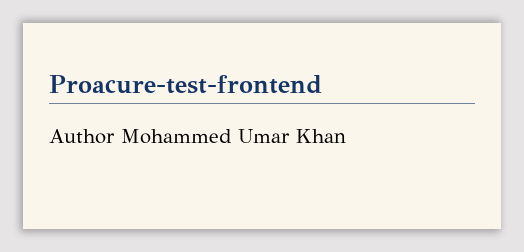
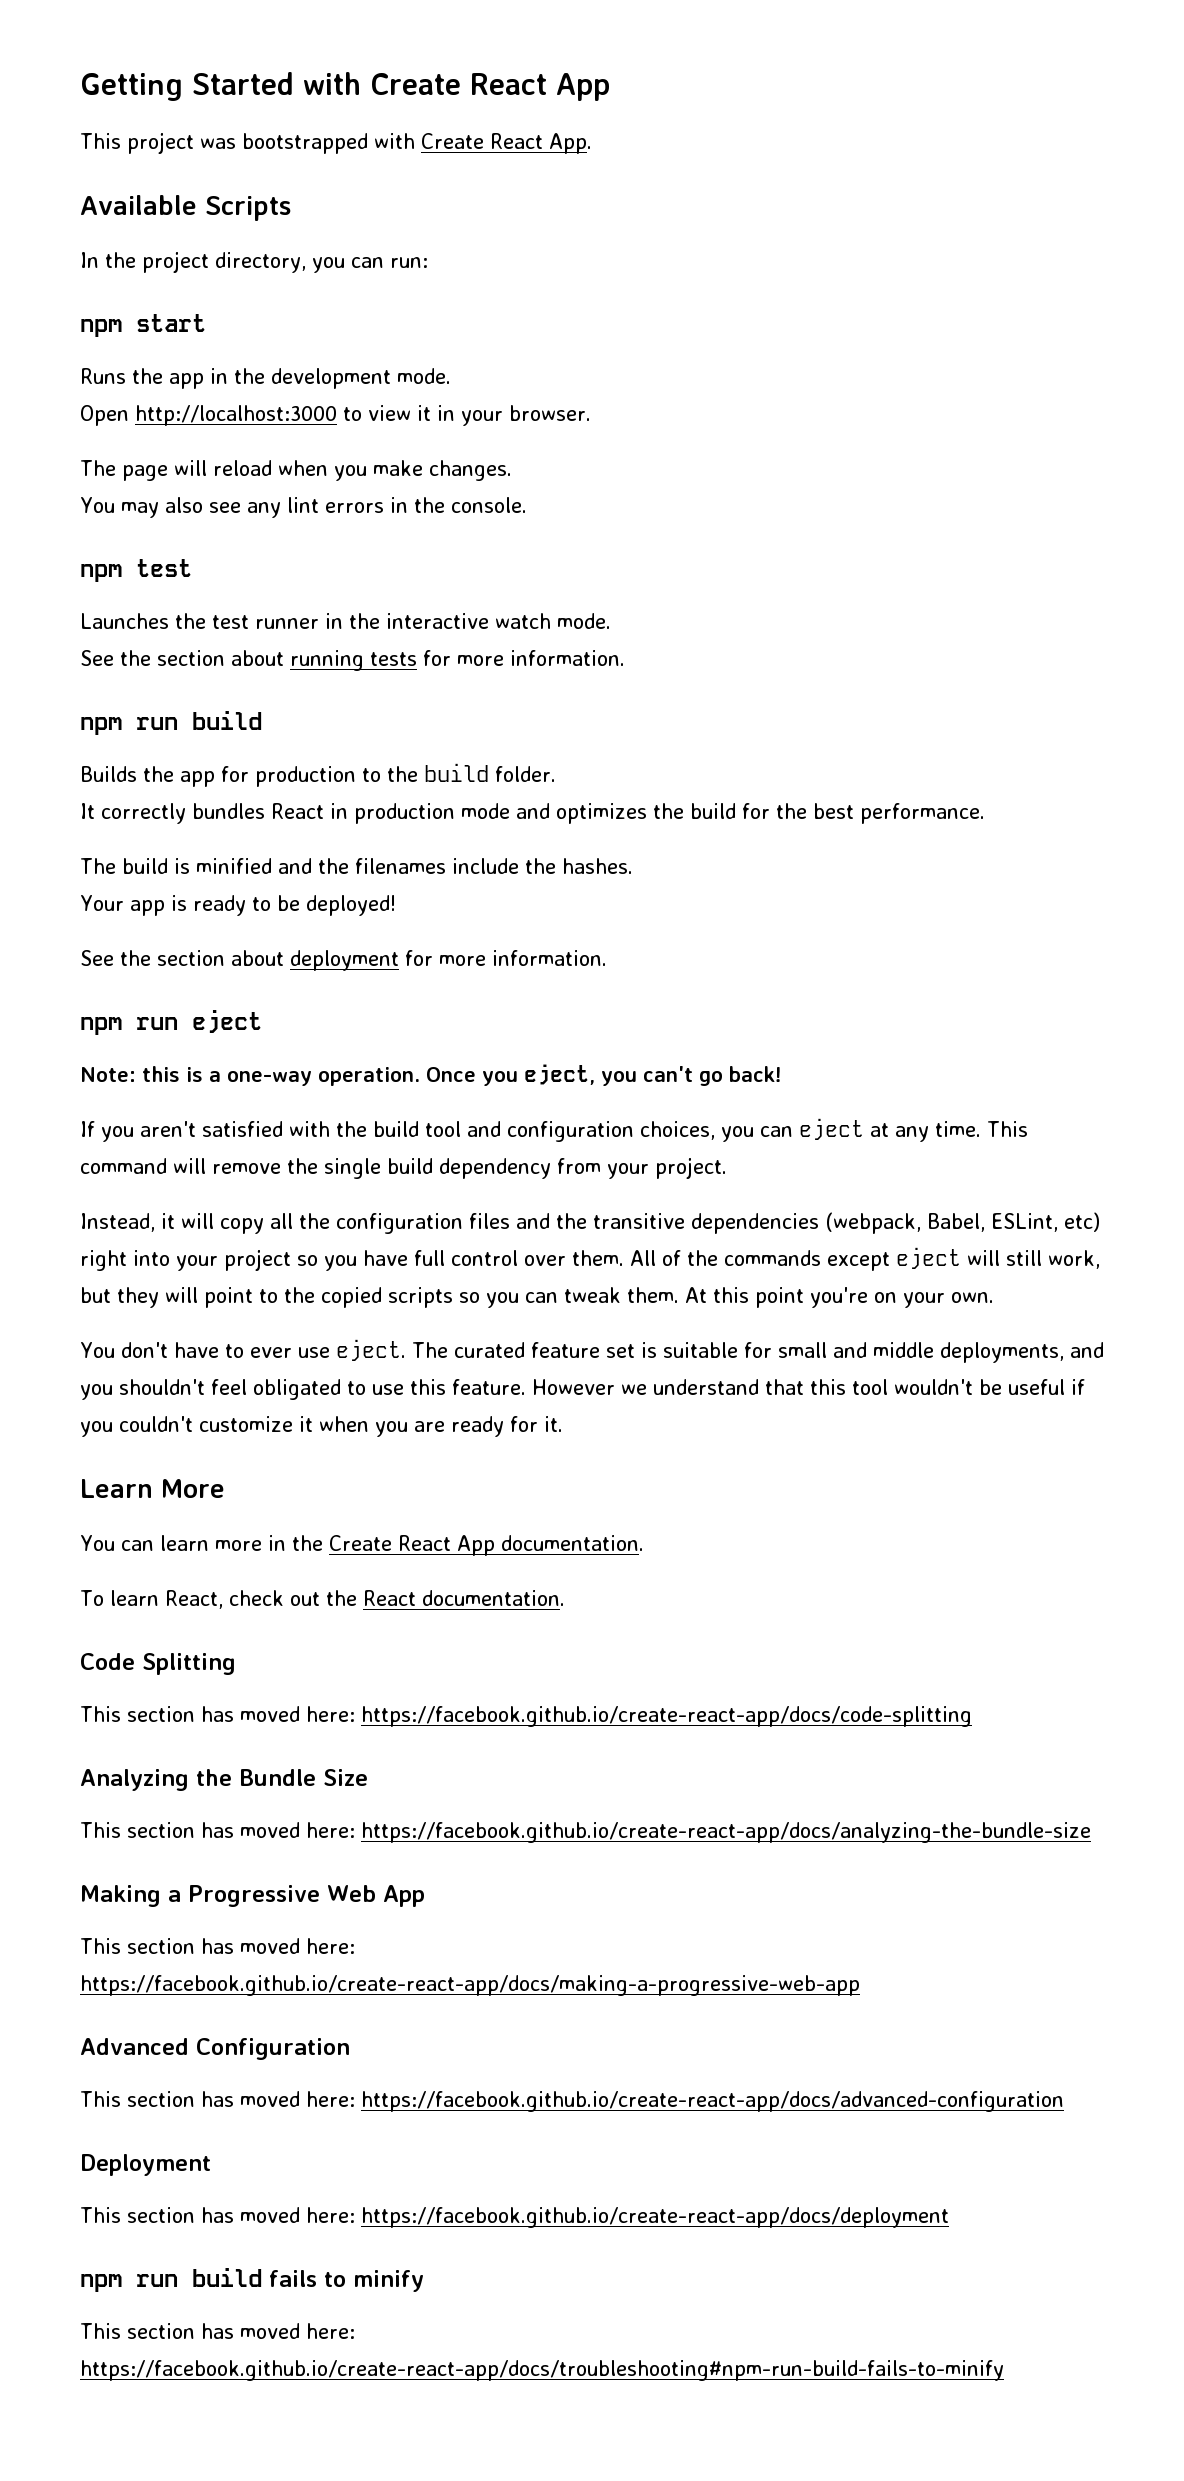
[49,75,322,94] [49,129,346,144] Proacure-test-frontend // Author Mohammed Umar Khan -> [80,72,610,101] [80,132,592,154] [80,195,291,221] [80,251,428,273] [80,314,206,337] [80,368,451,389] [80,405,591,426] [80,460,512,481] [80,497,527,518] [80,559,192,582] [80,613,611,629] [80,650,625,671] [80,711,262,735] [80,763,556,787] [80,803,985,824] [80,858,633,874] [80,895,396,916] [80,950,607,971] [80,1010,262,1035] [80,1064,782,1086] [80,1118,1028,1142] [80,1157,727,1179] [80,1212,1100,1234] [80,1247,1100,1271] [80,1287,994,1308] [80,1339,1104,1363] [80,1379,1085,1400] [80,1416,563,1437] [80,1479,225,1498] [80,1535,644,1556] [80,1590,565,1609] [80,1653,236,1675] [80,1706,972,1727] [80,1769,368,1791] [80,1822,1091,1843] [80,1885,425,1907] [80,1938,355,1954] [80,1975,860,1996] [80,2038,350,2060] [80,2091,1064,2112] [80,2154,211,2176] [80,2207,949,2228] [80,2268,424,2292] [80,2323,355,2339] [80,2360,1004,2381] Getting Started with Create React App // This project was bootstrapped with Create React App. // Available Scripts // In the project directory, you can run: // npm start // Runs the app in the development mode. // Open http://localhost:3000 to view it in your browser. // The page will reload when you make changes. // You may also see any lint errors in the console. // npm test // Launches the test runner in the interactive watch mode. // See the section about running tests for more information. // npm run build // Builds the app for production to the build folder. // It correctly bundles React in production mode and optimizes the build for the best performance. // The build is minified and the filenames include the hashes. // Your app is ready to be deployed! // See the section about deployment for more information. // npm run eject // Note: this is a one-way operation. Once you eject, you can't go back! // If you aren't satisfied with the build tool and configuration choices, you can eject at any time. This command will remove the single build dependency from your project. // Instead, it will copy all the configuration files and the transitive dependencies (webpack, Babel, ESLint, etc) right into your project so you have full control over them. All of the commands except eject will still work, but they will point to the copied scripts so you can tweak them. At this point you're on your own. // You don't have to ever use eject. The curated feature set is suitable for small and middle deployments, and you shouldn't feel obligated to use this feature. However we understand that this tool wouldn't be useful if you couldn't customize it when you are ready for it. // Learn More // You can learn more in the Create React App documentation. // To learn React, check out the React documentation. // Code Splitting // This section has moved here: https://facebook.github.io/create-react-app/docs/code-splitting // Analyzing the Bundle Size // This section has moved here: https://facebook.github.io/create-react-app/docs/analyzing-the-bundle-size // Making a Progressive Web App // This section has moved here: https://facebook.github.io/create-react-app/docs/making-a-progressive-web-app // Advanced Configuration // This section has moved here: https://facebook.github.io/create-react-app/docs/advanced-configuration // Deployment // This section has moved here: https://facebook.github.io/create-react-app/docs/deployment // npm run build fails to minify // This section has moved here: https://facebook.github.io/create-react-app/docs/troubleshooting#npm-run-build-fails-to-minify

